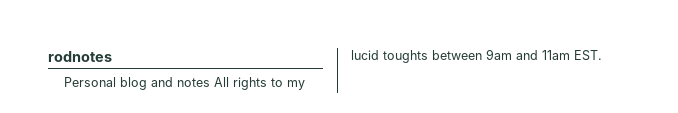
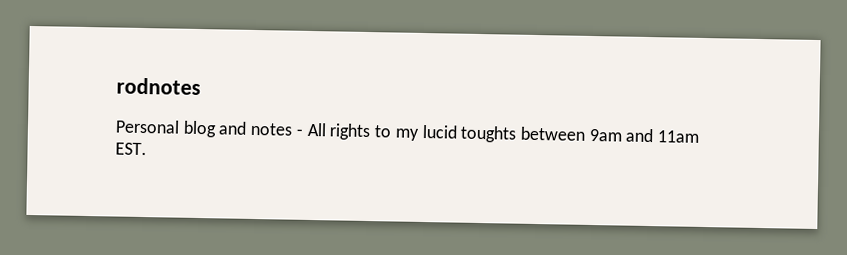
(211, 82) none -> [295,128,303,136] -

